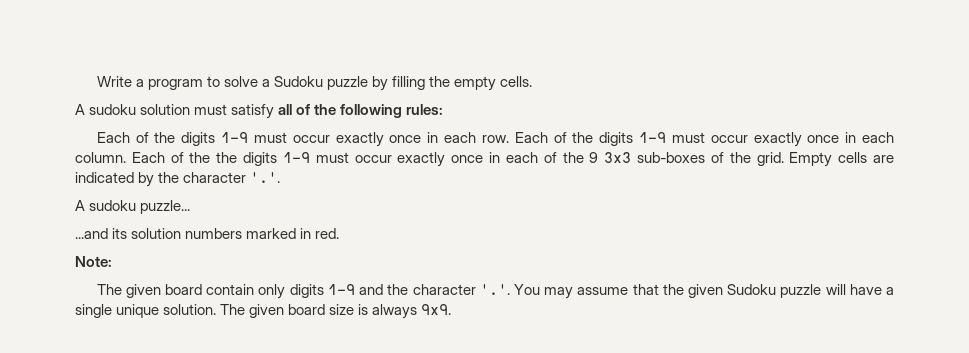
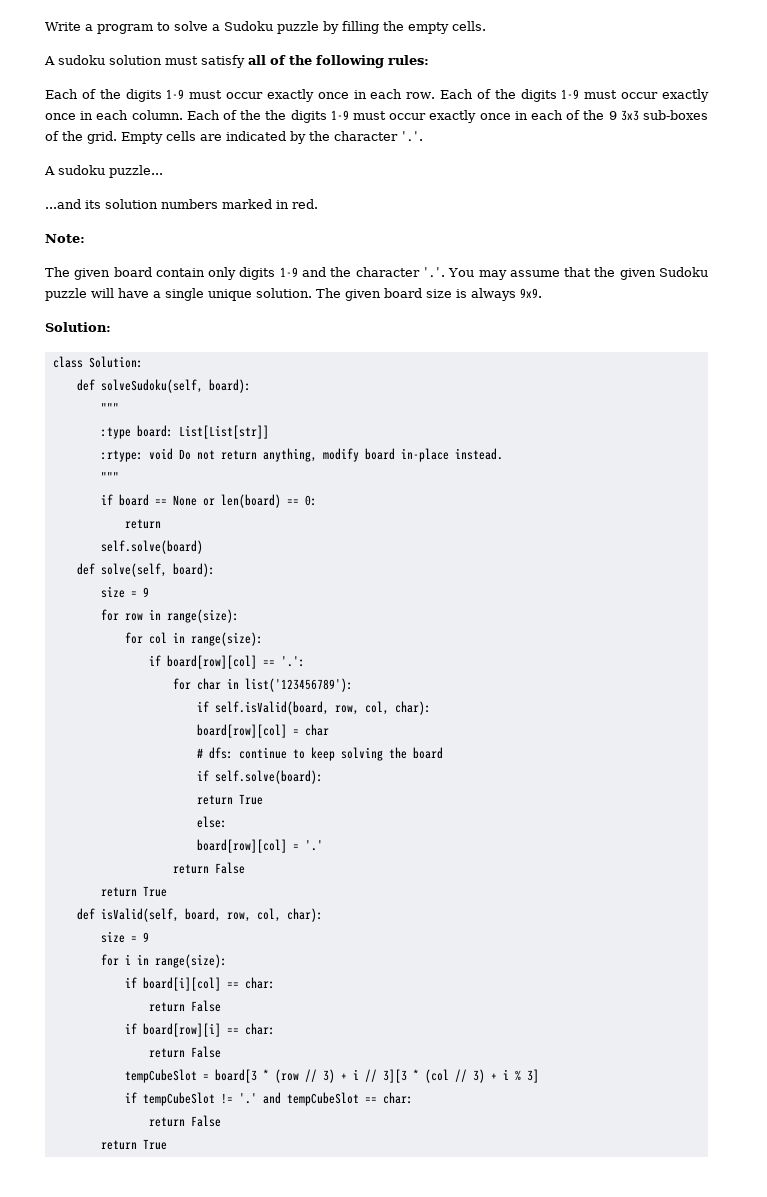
(452, 309) none -> [45,322,111,332] [52,356,143,368] [76,379,251,393] [100,403,119,413] [100,425,269,439] [100,448,503,462] [100,472,119,482] [100,494,317,508] [124,519,161,529] [100,540,203,554] [76,563,215,577] [100,586,149,598] [100,609,239,623] [124,632,263,646] [148,655,305,669] [172,678,353,692] [196,701,431,715] [196,724,329,738] [196,747,443,761] [196,770,323,784] [196,794,263,805] [196,816,227,828] [196,839,323,853] [172,862,245,874] [100,886,167,897] [76,908,323,922] [100,931,149,943] [100,954,227,968] [124,977,275,991] [148,1000,221,1012] [124,1023,275,1037] [148,1046,221,1058] [124,1069,539,1083] [124,1092,413,1106] [148,1115,221,1127] [100,1139,167,1150] // Solution: // class Solution: // def solveSudoku(self, board): // """ // :type board: List[List[str]] // :rtype: void Do not return anything, modify board in-place instead. // """ // if board == None or len(board) == 0: // return // self.solve(board) // def solve(self, board): // size = 9 // for row in range(size): // for col in range(size): // if board[row][col] == '.': // for char in list('123456789'): // if self.isValid(board, row, col, char): // board[row][col] = char // # dfs: continue to keep solving the board // if self.solve(board): // return True // else: // board[row][col] = '.' // return False // return True // def isValid(self, board, row, col, char): // size = 9 // for i in range(size): // if board[i][col] == char: // return False // if board[row][i] == char: // return False // tempCubeSlot = board[3 * (row // 3) + i // 3][3 * (col // 3) + i % 3] // if tempCubeSlot != '.' and tempCubeSlot == char: // return False // return True

